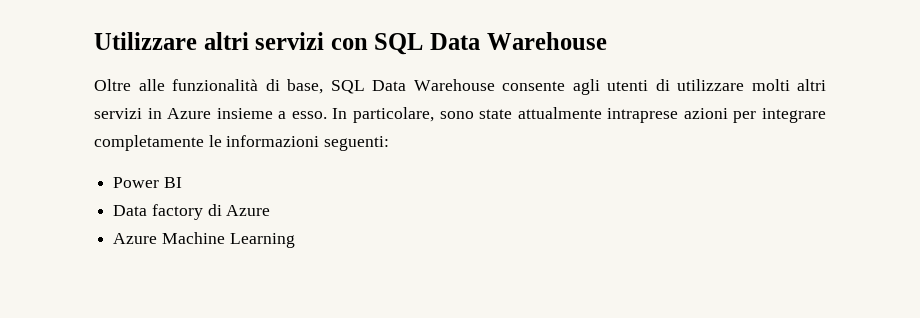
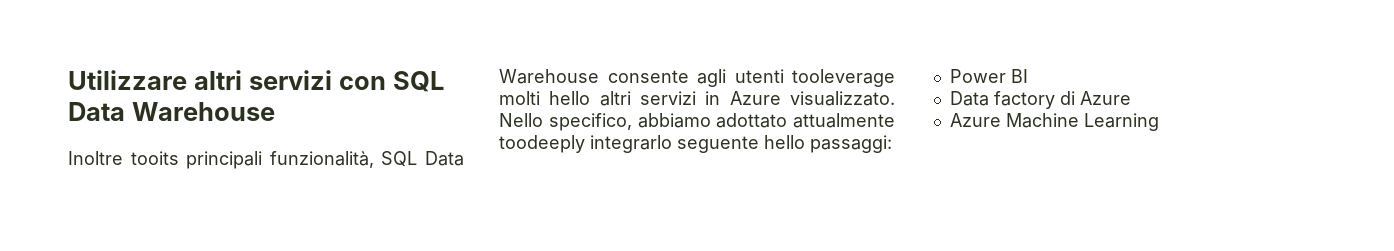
[94,79,323,94] Oltre alle funzionalità di base, -> [68,151,374,169] Inoltre tooits principali funzionalità,
[655,79,790,91] di utilizzare molti -> [792,69,895,87] [499,91,591,105] tooleverage molti hello
[216,107,826,123] [94,135,390,151] insieme a esso. In particolare, sono state attualmente intraprese azioni per integrare completamente le informazioni seguenti: -> [790,91,895,106] [499,113,895,131] [499,135,892,153] visualizzato. Nello specifico, abbiamo adottato attualmente toodeeply integrarlo seguente hello passaggi:

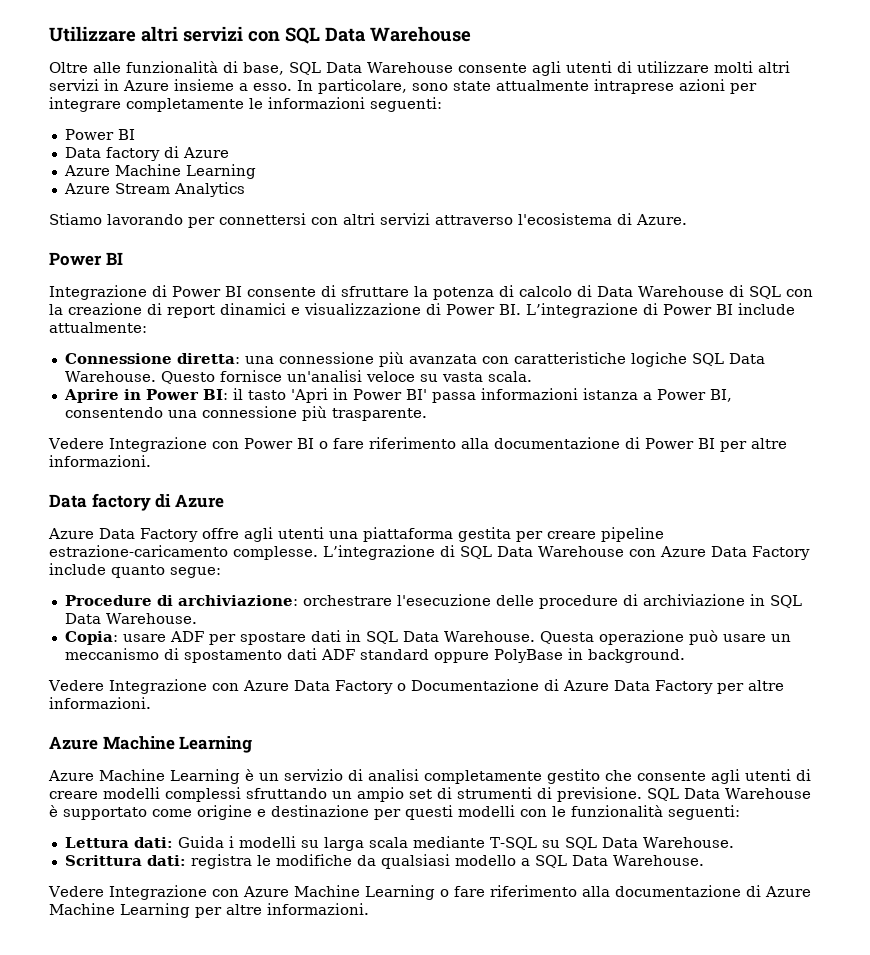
[68,151,374,169] Inoltre tooits principali funzionalità, -> [49,61,284,75] Oltre alle funzionalità di base,
[792,69,895,87] [499,91,591,105] tooleverage molti hello -> [616,61,753,73] di utilizzare molti
[790,91,895,106] [499,113,895,131] [499,135,892,153] visualizzato. Nello specifico, abbiamo adottato attualmente toodeeply integrarlo seguente hello passaggi: -> [174,79,757,94] [49,97,442,112] insieme a esso. In particolare, sono state attualmente intraprese azioni per integrare completamente le informazioni seguenti:
(1159, 122) none -> [63,182,245,197] [49,213,687,228] [49,252,123,266] [49,285,813,300] [49,303,795,318] [49,322,147,333] [64,352,765,367] [64,370,532,384] [63,388,732,403] [64,406,427,421] [48,437,787,452] [49,455,151,467] [49,493,224,511] [48,527,664,542] [49,545,810,560] [49,563,221,578] [64,594,802,609] [64,613,197,624] [64,630,791,645] [64,648,685,663] [48,679,784,694] [49,697,151,709] [49,736,253,753] [48,769,811,784] [49,787,811,802] [49,805,740,820] [64,836,734,851] [64,854,704,869] [48,885,811,900] [49,903,369,918] // Azure Stream Analytics // Stiamo lavorando per connettersi con altri servizi attraverso l'ecosistema di Azure. // Power BI // Integrazione di Power BI consente di sfruttare la potenza di calcolo di Data Warehouse di SQL con la creazione di report dinamici e visualizzazione di Power BI. L’integrazione di Power BI include attualmente: // Connessione diretta: una connessione più avanzata con caratteristiche logiche SQL Data Warehouse. Questo fornisce un'analisi veloce su vasta scala. // Aprire in Power BI: il tasto 'Apri in Power BI' passa informazioni istanza a Power BI, consentendo una connessione più trasparente. // Vedere Integrazione con Power BI o fare riferimento alla documentazione di Power BI per altre informazioni. // Data factory di Azure // Azure Data Factory offre agli utenti una piattaforma gestita per creare pipeline estrazione-caricamento complesse. L’integrazione di SQL Data Warehouse con Azure Data Factory include quanto segue: // Procedure di archiviazione: orchestrare l'esecuzione delle procedure di archiviazione in SQL Data Warehouse. // Copia: usare ADF per spostare dati in SQL Data Warehouse. Questa operazione può usare un meccanismo di spostamento dati ADF standard oppure PolyBase in background. // Vedere Integrazione con Azure Data Factory o Documentazione di Azure Data Factory per altre informazioni. // Azure Machine Learning // Azure Machine Learning è un servizio di analisi completamente gestito che consente agli utenti di creare modelli complessi sfruttando un ampio set di strumenti di previsione. SQL Data Warehouse è supportato come origine e destinazione per questi modelli con le funzionalità seguenti: // Lettura dati: Guida i modelli su larga scala mediante T-SQL su SQL Data Warehouse. // Scrittura dati: registra le modifiche da qualsiasi modello a SQL Data Warehouse. // Vedere Integrazione con Azure Machine Learning o fare riferimento alla documentazione di Azure Machine Learning per altre informazioni.

